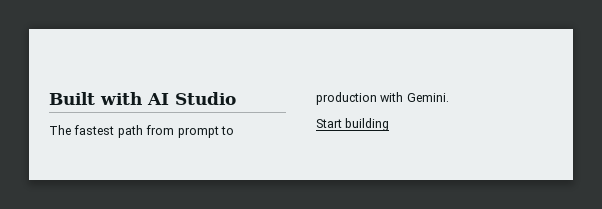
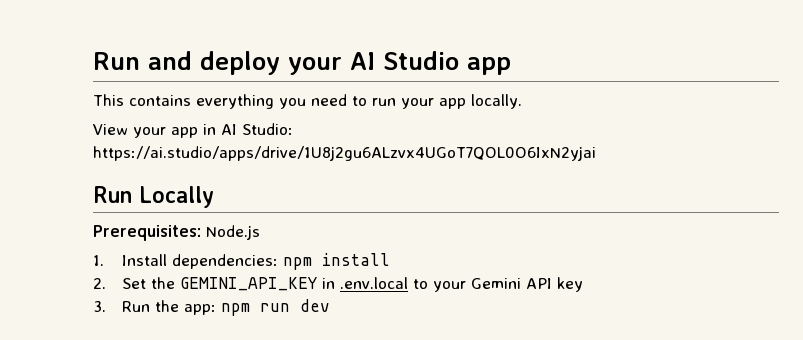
[49,92,236,105] [49,125,234,138] [316,92,449,105] [316,118,390,131] Built with AI Studio // The fastest path from prompt to production with Gemini. // Start building -> [93,51,511,75] [93,94,522,109] [93,123,293,138] [93,146,596,161] [93,186,214,208] [93,225,260,241] [93,253,390,270] [93,277,583,292] [93,299,330,316] Run and deploy your AI Studio app // This contains everything you need to run your app locally. // View your app in AI Studio: https://ai.studio/apps/drive/1U8j2gu6ALzvx4UGoT7QOL0O6IxN2yjai // Run Locally // Prerequisites: Node.js // 1. Install dependencies: npm install // 2. Set the GEMINI_API_KEY in .env.local to your Gemini API key // 3. Run the app: npm run dev

